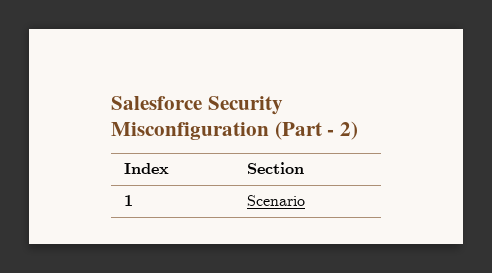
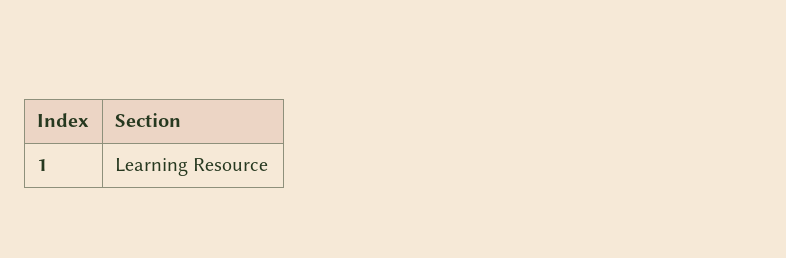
[111,96,283,115] [111,121,359,140] Salesforce Security Misconfiguration (Part - 2) // -> (36, 120) none
[246,195,305,206] Scenario -> [114,158,268,176] Learning Resource

